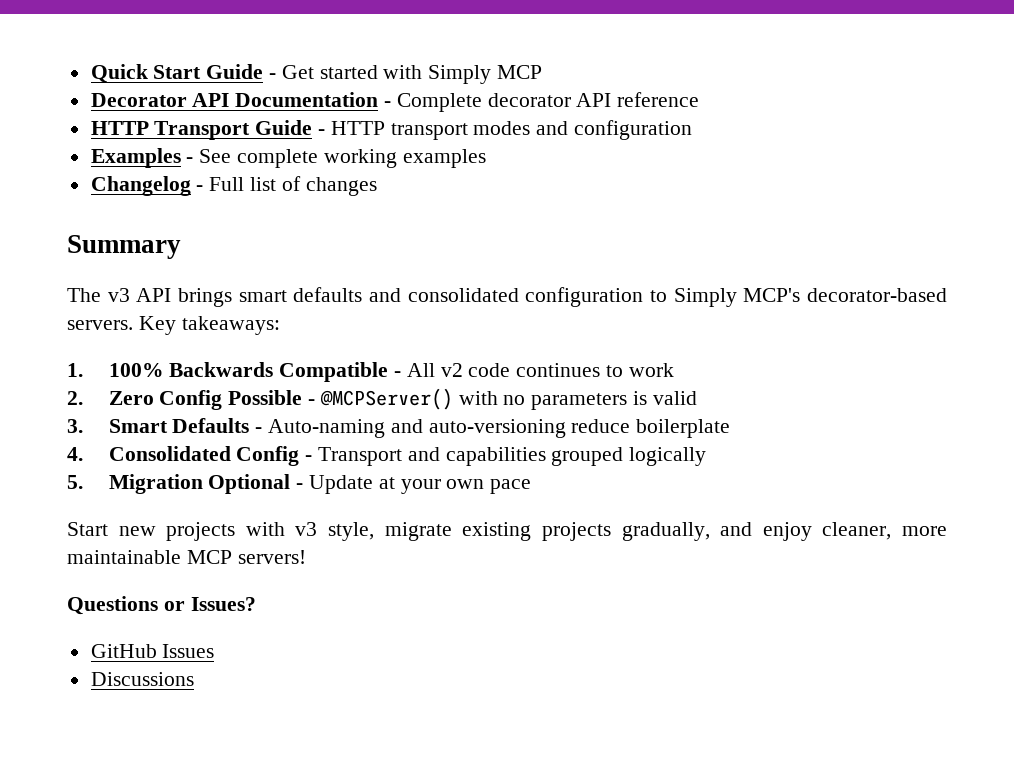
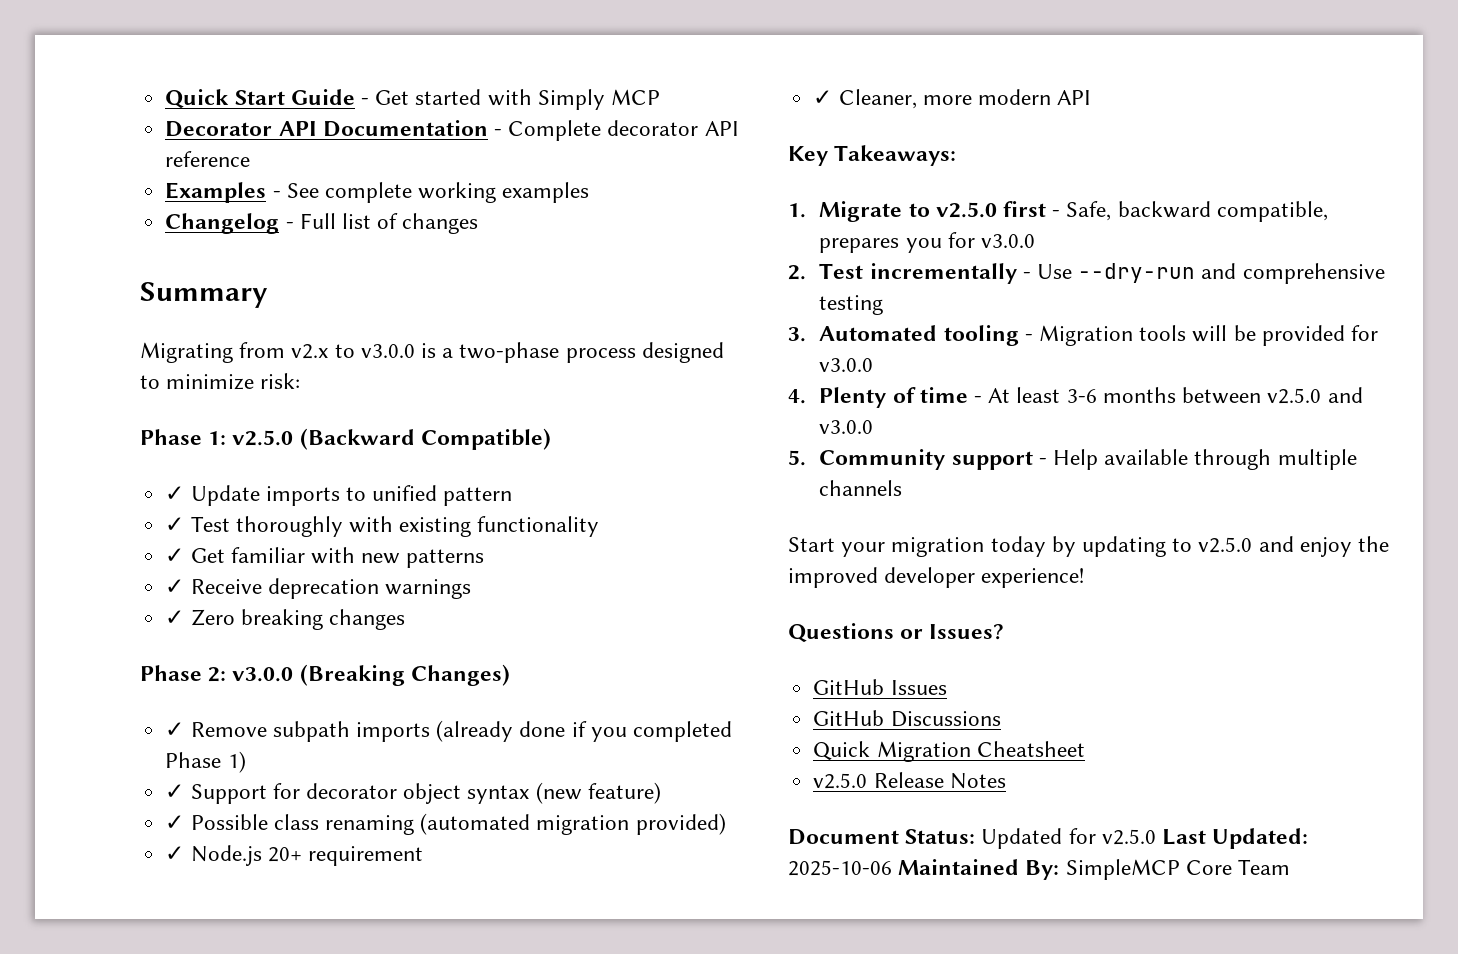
[90,120,693,140] // HTTP Transport Guide - HTTP transport modes and configuration -> (251, 159) none
[67,287,947,307] [67,316,280,335] [67,362,674,382] [67,388,697,410] [67,418,731,438] [67,446,707,466] [67,474,532,494] [67,522,948,541] [67,550,306,564] The v3 API brings smart defaults and consolidated configuration to Simply MCP's decorator-based servers. Key takeaways: // 1. 100% Backwards Compatible - All v2 code continues to work // 2. Zero Config Possible - @MCPServer() with no parameters is valid // 3. Smart Defaults - Auto-naming and auto-versioning reduce boilerplate // 4. Consolidated Config - Transport and capabilities grouped logically // 5. Migration Optional - Update at your own pace // Start new projects with v3 style, migrate existing projects gradually, and enjoy cleaner, more maintainable MCP servers! -> [140,342,724,363] [140,373,301,390] [140,428,551,450] [165,485,513,506] [165,516,600,537] [165,547,485,568] [165,578,471,599] [165,609,405,630] [140,664,510,686] [165,720,732,742] [165,751,246,773] [165,782,661,804] [165,813,726,835] [165,845,423,866] [813,89,1092,109] [788,145,957,166] [788,201,1328,222] [819,232,1036,253] [788,263,1385,284] [819,295,884,315] [788,325,1379,346] [819,358,874,372] [788,387,1363,408] [819,420,874,434] [788,449,1357,470] [819,480,903,496] [788,536,1390,557] [788,567,1085,588] Migrating from v2.x to v3.0.0 is a two-phase process designed to minimize risk: // Phase 1: v2.5.0 (Backward Compatible) // ✓ Update imports to unified pattern // ✓ Test thoroughly with existing functionality // ✓ Get familiar with new patterns // ✓ Receive deprecation warnings // ✓ Zero breaking changes // Phase 2: v3.0.0 (Breaking Changes) // ✓ Remove subpath imports (already done if you completed Phase 1) // ✓ Support for decorator object syntax (new feature) // ✓ Possible class renaming (automated migration provided) // ✓ Node.js 20+ requirement // ✓ Cleaner, more modern API // Key Takeaways: // 1. Migrate to v2.5.0 first - Safe, backward compatible, prepares you for v3.0.0 // 2. Test incrementally - Use --dry-run and comprehensive testing // 3. Automated tooling - Migration tools will be provided for v3.0.0 // 4. Plenty of time - At least 3-6 months between v2.5.0 and v3.0.0 // 5. Community support - Help available through multiple channels // Start your migration today by updating to v2.5.0 and enjoy the improved developer experience!
(215, 651) none -> [813,710,885,726] GitHub
(194, 679) none -> [813,741,1085,762] [813,772,1006,789] [788,828,1309,849] [788,859,1291,880] // Quick Migration Cheatsheet // v2.5.0 Release Notes // Document Status: Updated for v2.5.0 Last Updated: 2025-10-06 Maintained By: SimpleMCP Core Team

